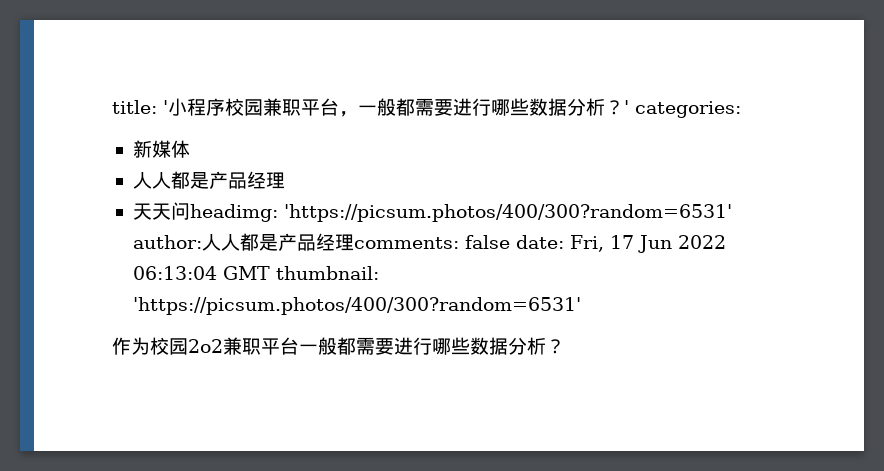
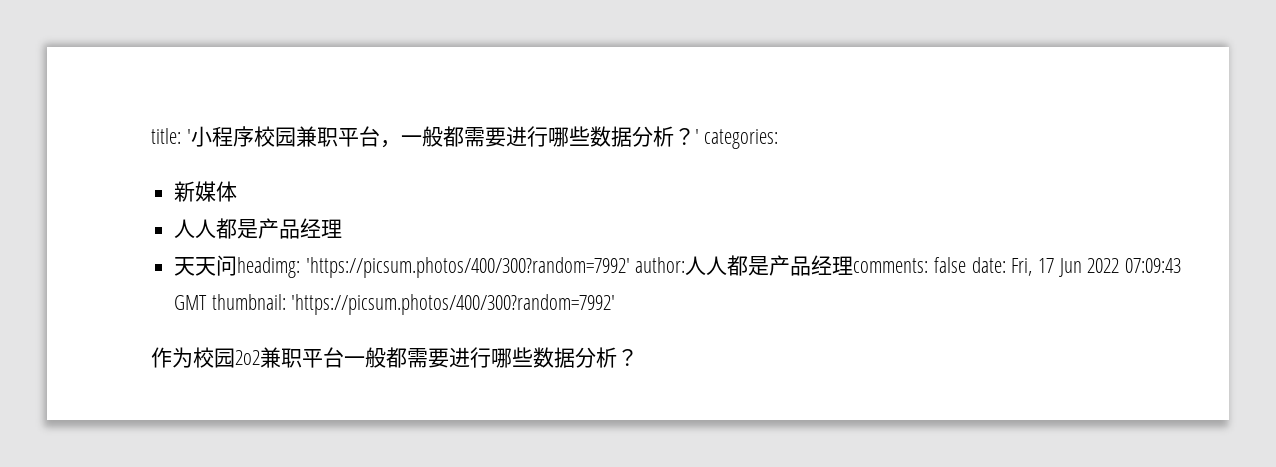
[283,204,732,222] 'https://picsum.photos/400/300?random=6531' -> [305,257,630,278] 'https://picsum.photos/400/300?random=7992'
[132,266,217,280] 06:13:04 -> [1125,258,1182,273] 07:09:43
[132,297,581,315] 'https://picsum.photos/400/300?random=6531' -> [291,294,616,315] 'https://picsum.photos/400/300?random=7992'

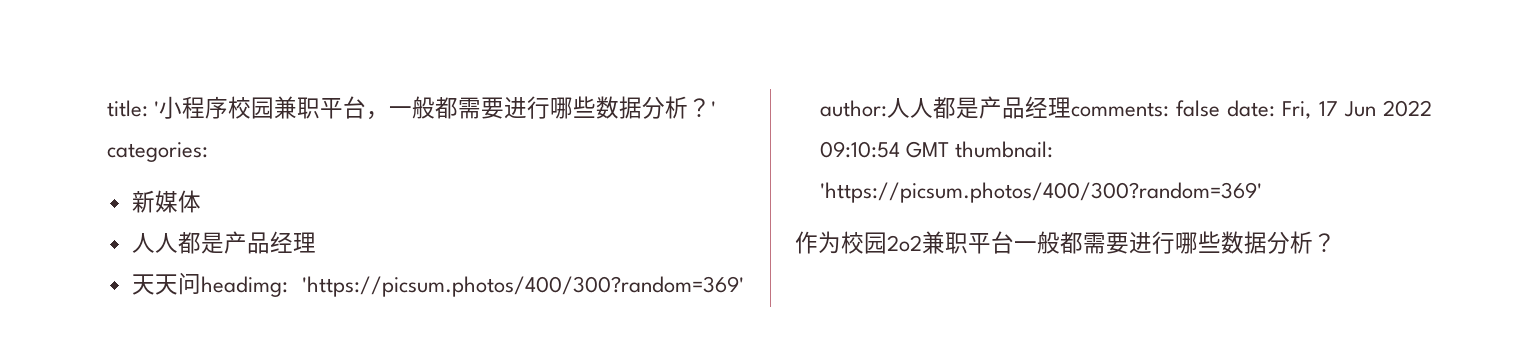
[305,257,630,278] 'https://picsum.photos/400/300?random=7992' -> [301,276,744,297] 'https://picsum.photos/400/300?random=369'
[1125,258,1182,273] 07:09:43 -> [819,141,900,158] 09:10:54
[291,294,616,315] 'https://picsum.photos/400/300?random=7992' -> [819,182,1262,203] 'https://picsum.photos/400/300?random=369'

